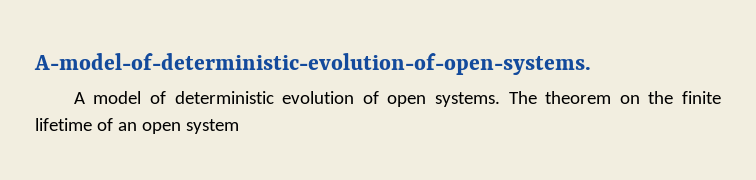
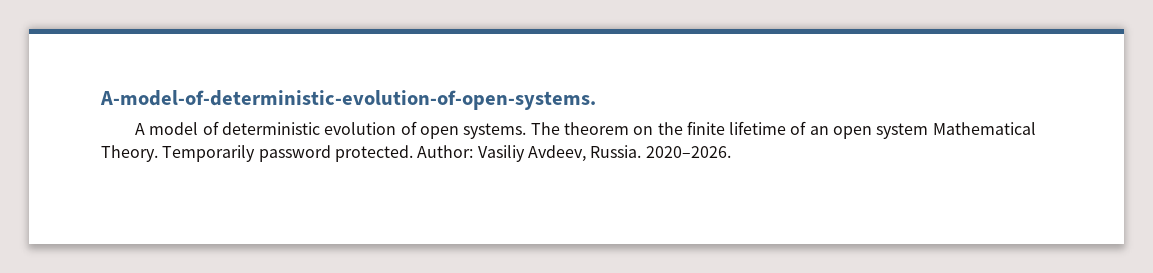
(239, 126) none -> [932,122,1036,135] [101,145,731,162] Mathematical Theory. Temporarily password protected. Author: Vasiliy Avdeev, Russia. 2020–2026.

